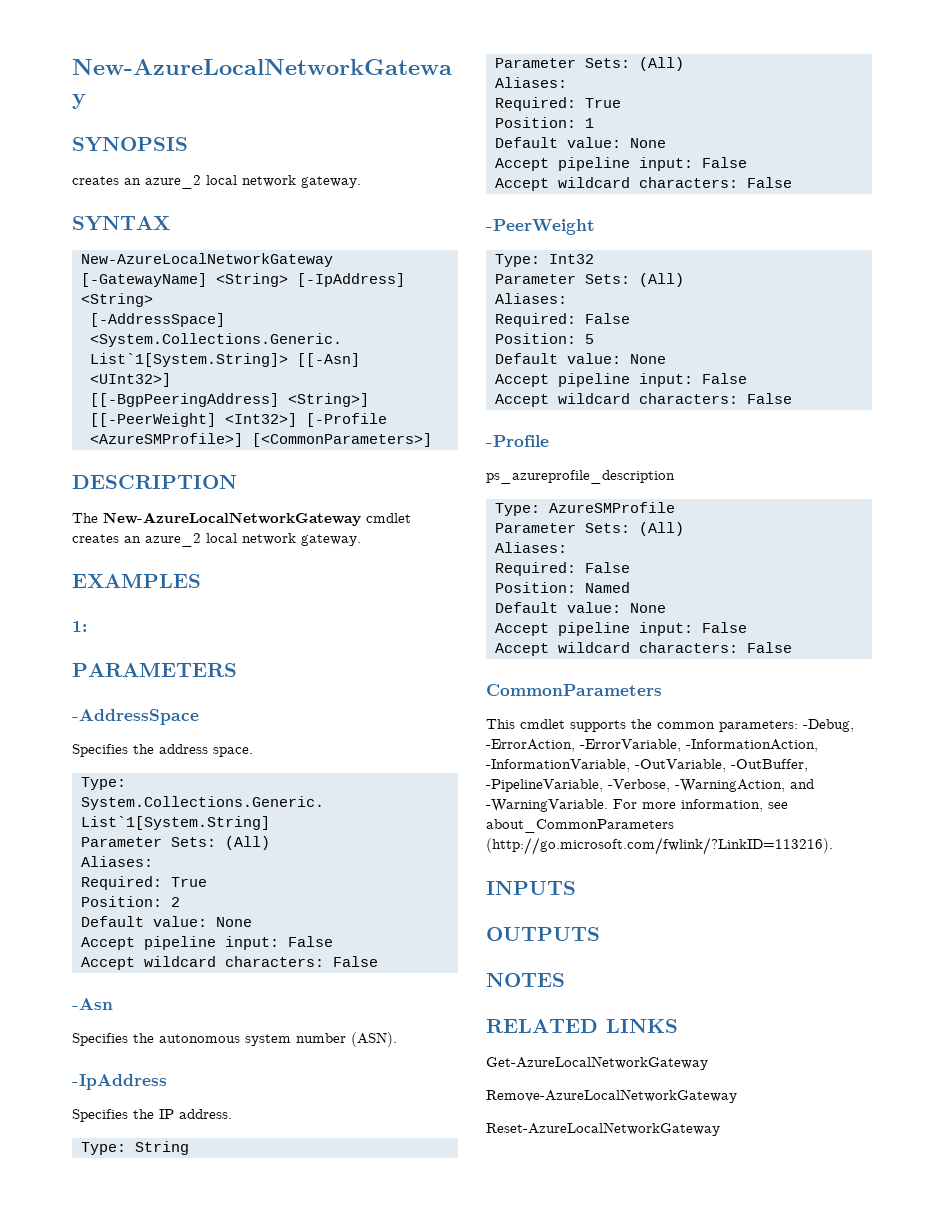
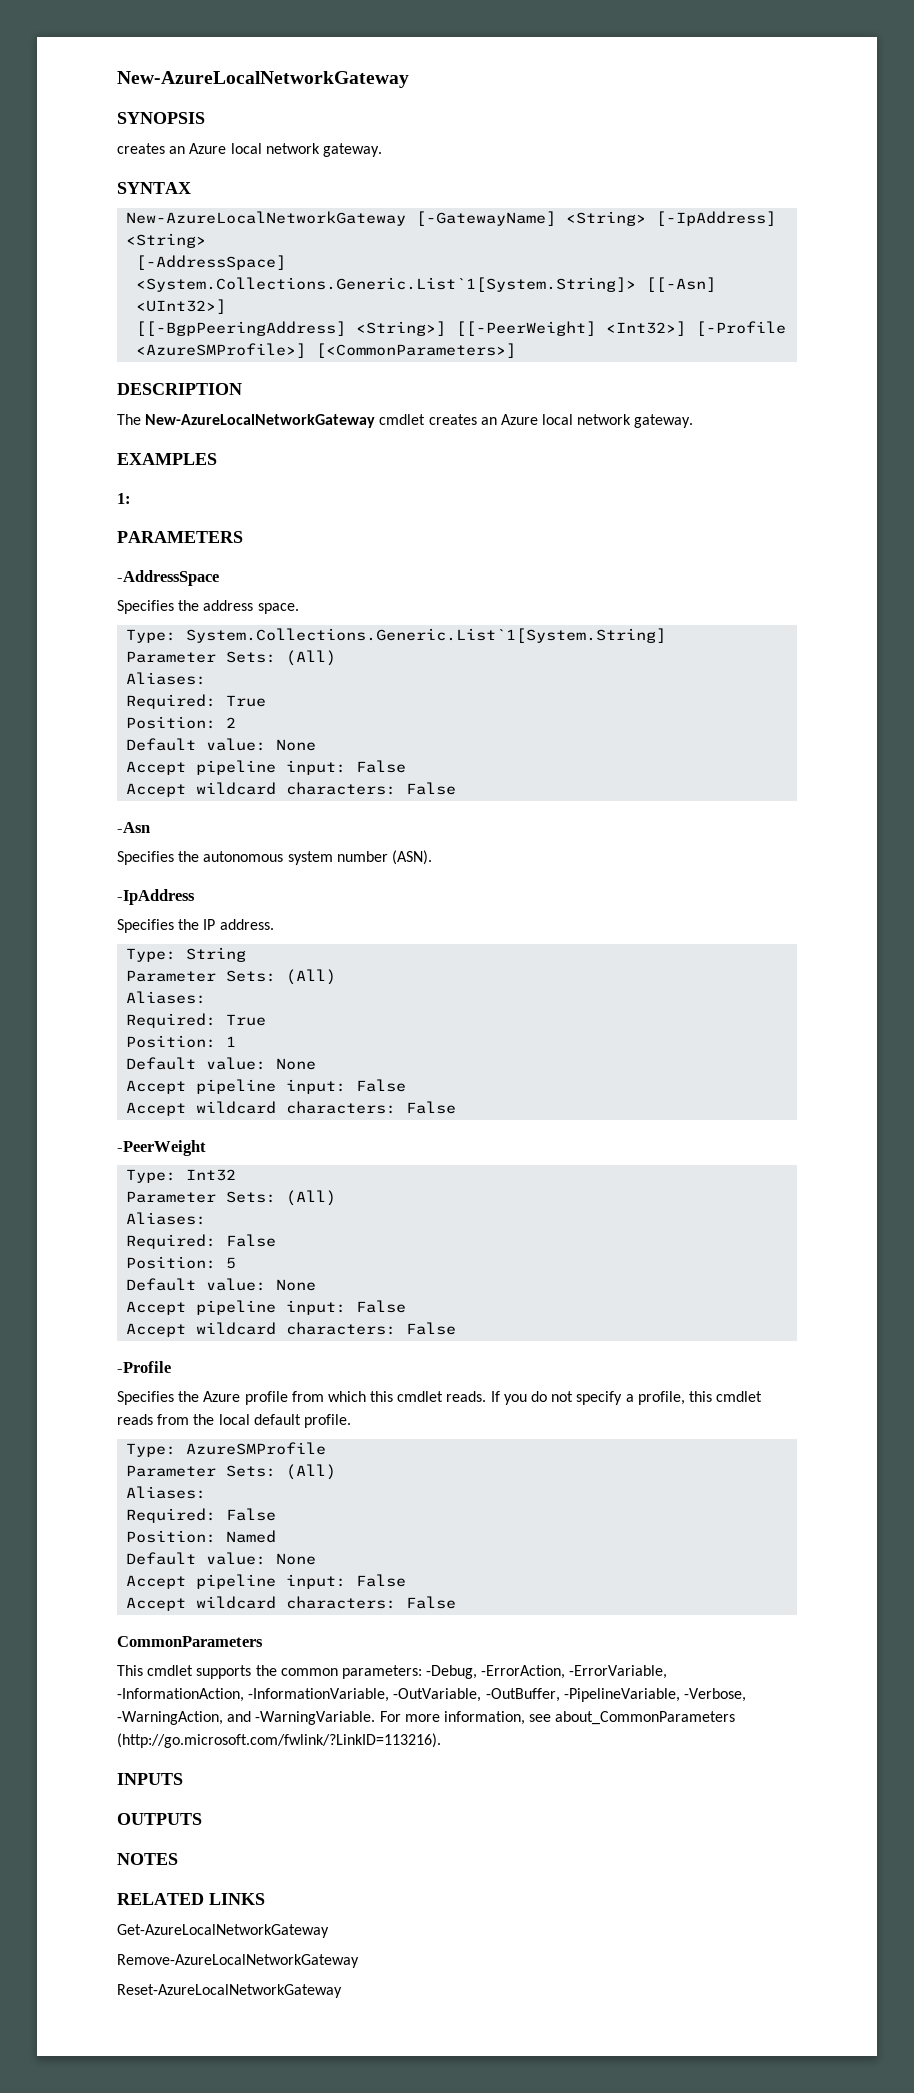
[145,175,201,189] azure_2 -> [189,143,227,154] Azure
[145,533,201,547] azure_2 -> [500,414,538,425] Azure
[486,470,675,484] ps_azureprofile_description -> [117,1391,763,1405] [117,1414,351,1428] Specifies the Azure profile from which this cmdlet reads. If you do not specify a profile, this cmdlet reads from the local default profile.

